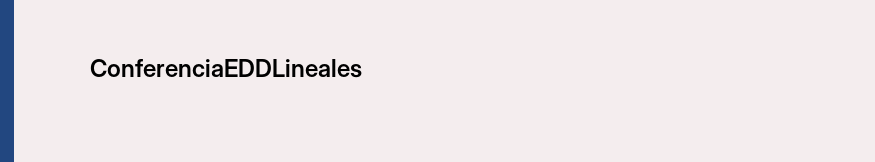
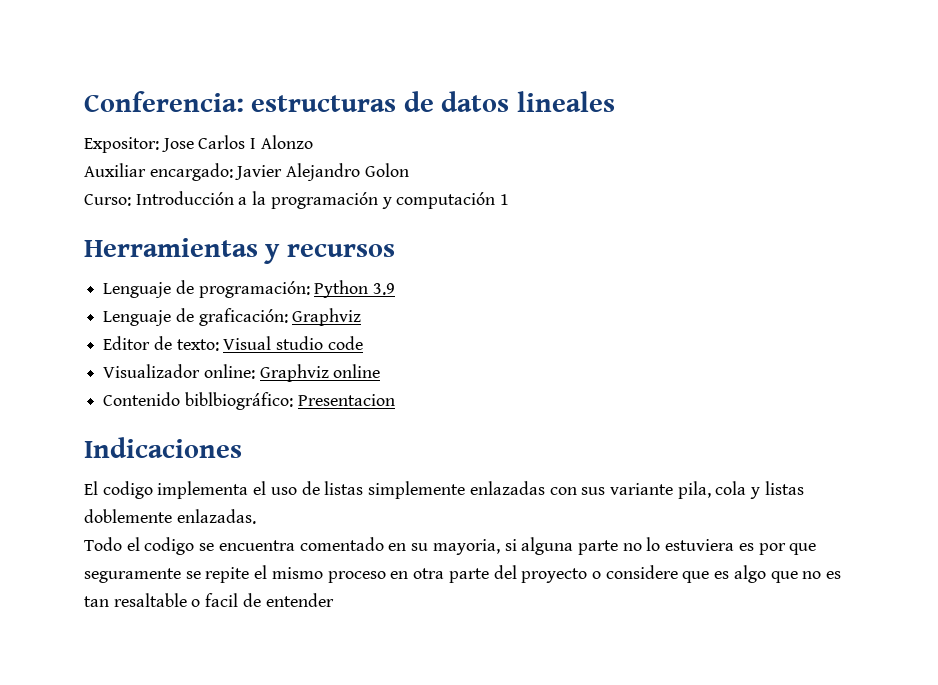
[90,59,362,78] ConferenciaEDDLineales -> [84,91,615,112] [84,135,313,153] [84,163,409,181] [84,191,510,209] [84,238,395,264] [103,280,396,298] [103,308,362,326] [103,336,363,351] [103,364,381,382] [103,392,395,410] [84,437,242,458] [84,481,804,499] [84,509,256,524] [84,537,817,555] [84,565,842,583] [84,593,334,607] Conferencia: estructuras de datos lineales // Expositor: Jose Carlos I Alonzo // Auxiliar encargado: Javier Alejandro Golon // Curso: Introducción a la programación y computación 1 // Herramientas y recursos // Lenguaje de programación: Python 3.9 // Lenguaje de graficación: Graphviz // Editor de texto: Visual studio code // Visualizador online: Graphviz online // Contenido biblbiográfico: Presentacion // Indicaciones // El codigo implementa el uso de listas simplemente enlazadas con sus variante pila, cola y listas doblemente enlazadas. // Todo el codigo se encuentra comentado en su mayoria, si alguna parte no lo estuviera es por que seguramente se repite el mismo proceso en otra parte del proyecto o considere que es algo que no es tan resaltable o facil de entender

